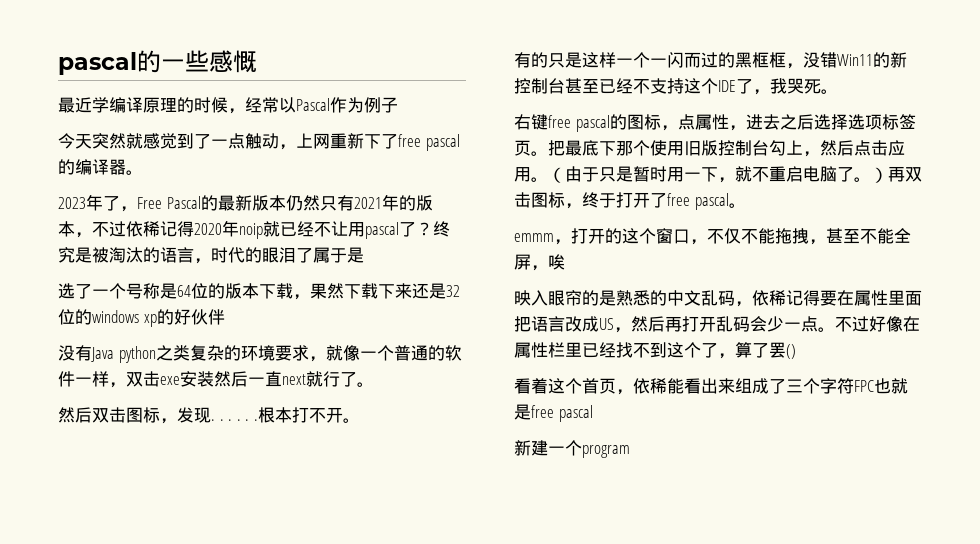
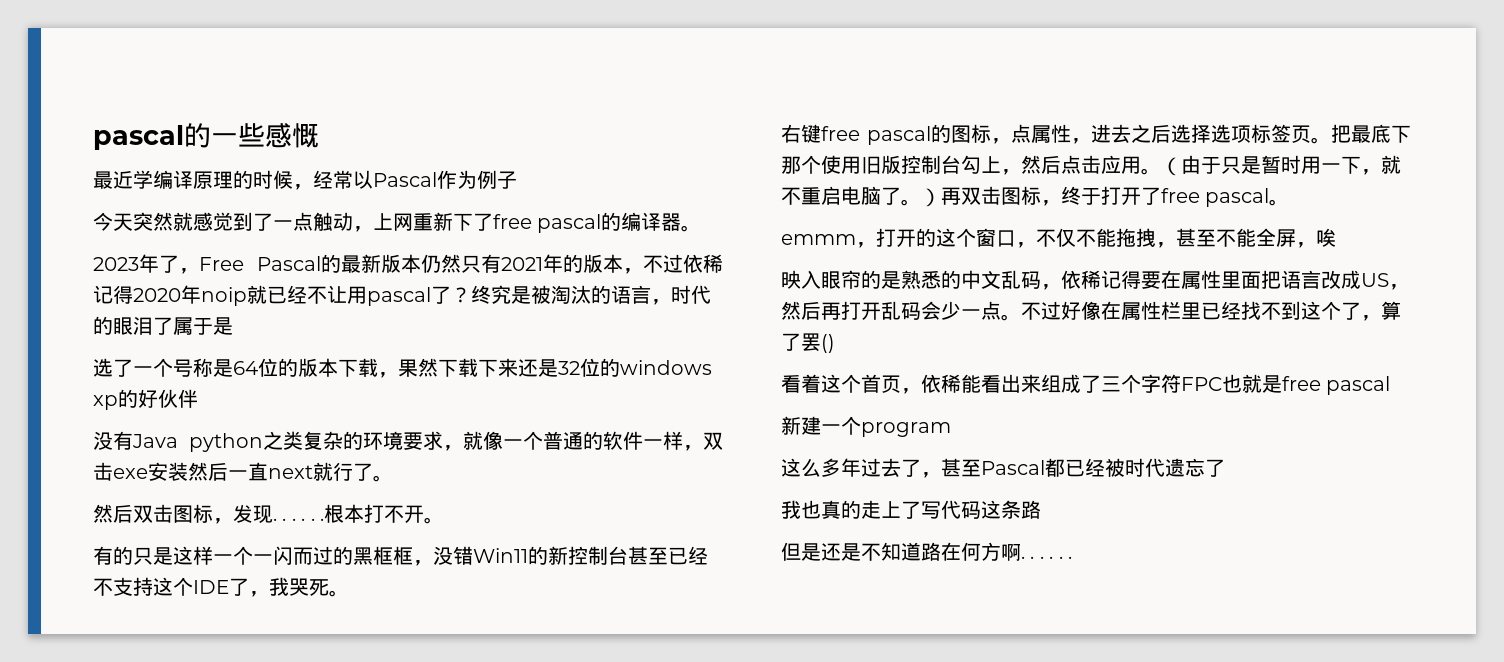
(630, 451) none -> [781,458,1225,478] [781,500,1041,519] [781,542,1072,561] // 这么多年过去了，甚至Pascal都已经被时代遗忘了 // 我也真的走上了写代码这条路 // 但是还是不知道路在何方啊. . . . . .

